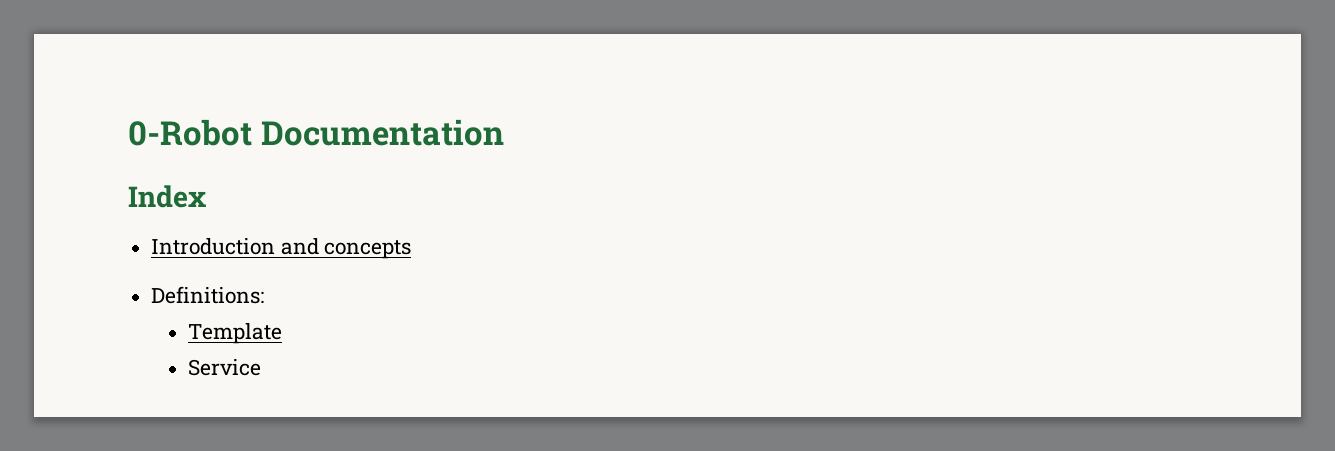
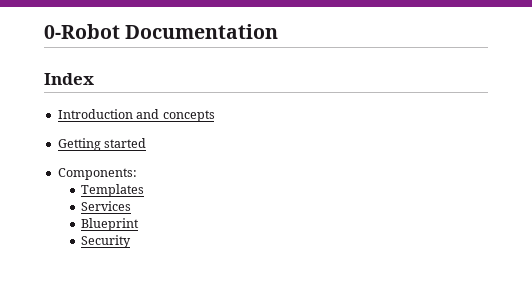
[151,286,265,304] [187,323,282,344] [187,359,261,376] Definitions: // Template // Service -> [57,138,147,151] [57,168,137,180] [81,184,145,197] [81,201,132,211] [81,218,140,231] [81,235,132,248] Getting started // Components: // Templates // Services // Blueprint // Security

